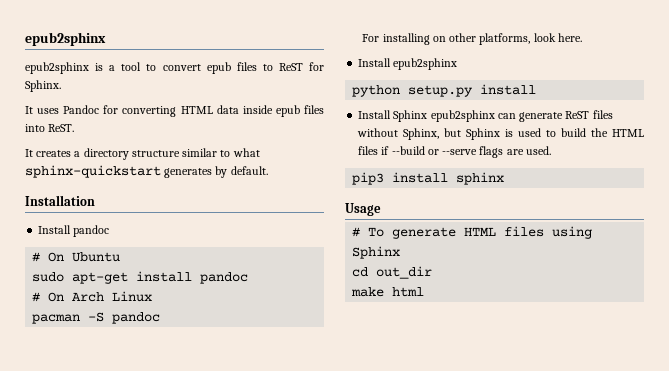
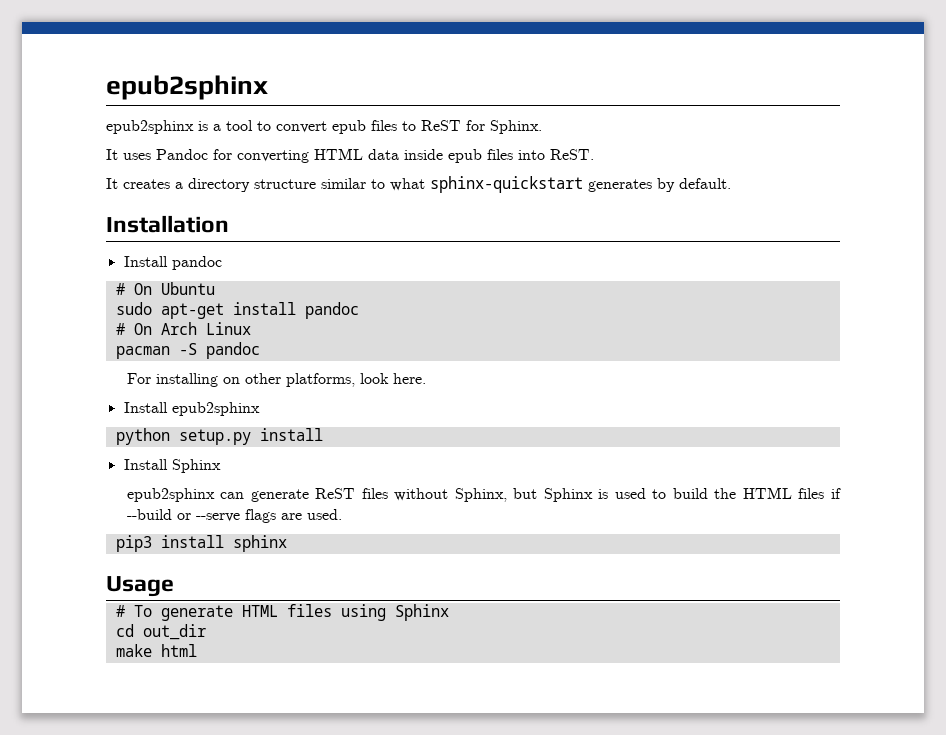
(428, 116) none -> (221, 466) //

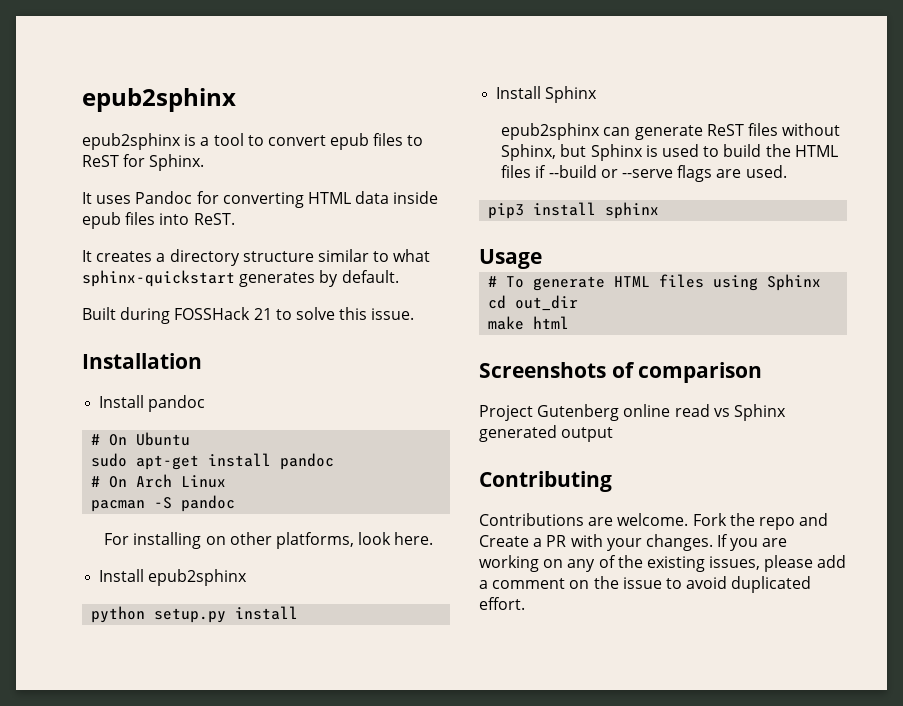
(731, 183) none -> [82,307,415,324] // Built during FOSSHack 21 to solve this issue.
(197, 650) none -> [479,362,763,383] [479,404,786,421] [479,425,614,442] [479,471,612,492] [479,513,829,530] [479,534,788,551] [479,555,847,572] [479,576,812,593] [479,597,525,610] // Screenshots of comparison // Project Gutenberg online read vs Sphinx generated output // Contributing // Contributions are welcome. Fork the repo and Create a PR with your changes. If you are working on any of the existing issues, please add a comment on the issue to avoid duplicated effort.

